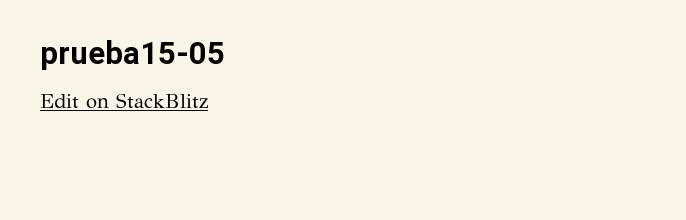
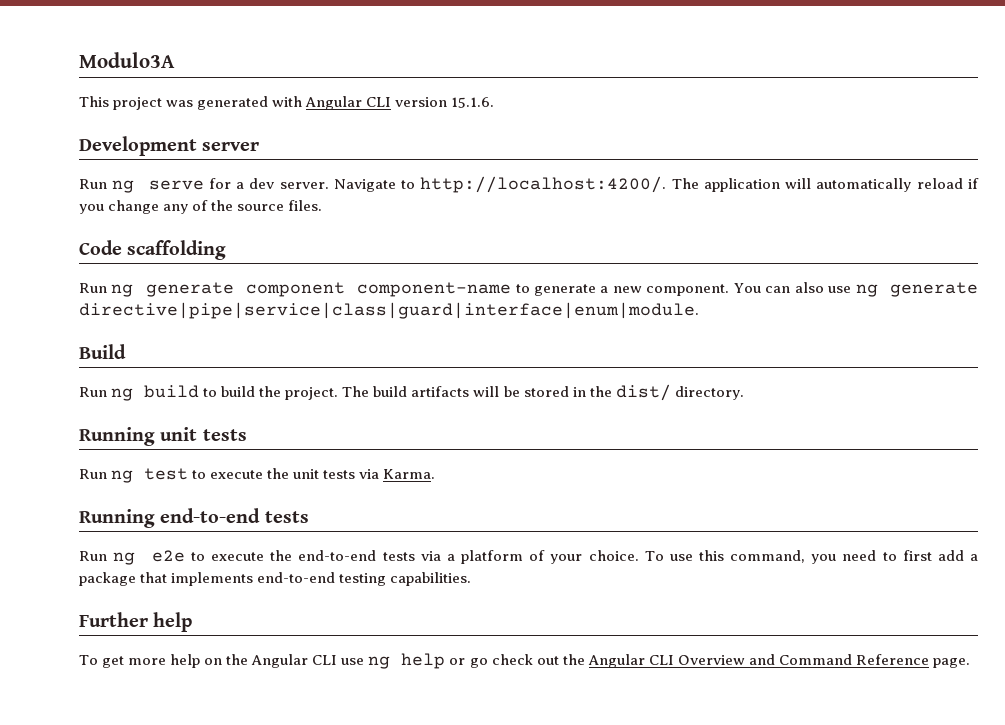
[40,40,225,70] [40,93,208,109] prueba15-05 // Edit on StackBlitz -> [79,52,175,68] [79,96,495,110] [79,136,260,156] [79,176,979,193] [79,200,323,214] [79,240,227,260] [79,282,978,297] [79,302,699,319] [79,344,126,359] [79,384,744,401] [79,427,247,446] [79,468,436,483] [79,508,309,528] [79,550,978,565] [79,572,472,586] [79,612,193,632] [79,653,971,669] Modulo3A // This project was generated with Angular CLI version 15.1.6. // Development server // Run ng serve for a dev server. Navigate to http://localhost:4200/. The application will automatically reload if you change any of the source files. // Code scaffolding // Run ng generate component component-name to generate a new component. You can also use ng generate directive|pipe|service|class|guard|interface|enum|module. // Build // Run ng build to build the project. The build artifacts will be stored in the dist/ directory. // Running unit tests // Run ng test to execute the unit tests via Karma. // Running end-to-end tests // Run ng e2e to execute the end-to-end tests via a platform of your choice. To use this command, you need to first add a package that implements end-to-end testing capabilities. // Further help // To get more help on the Angular CLI use ng help or go check out the Angular CLI Overview and Command Reference page.

